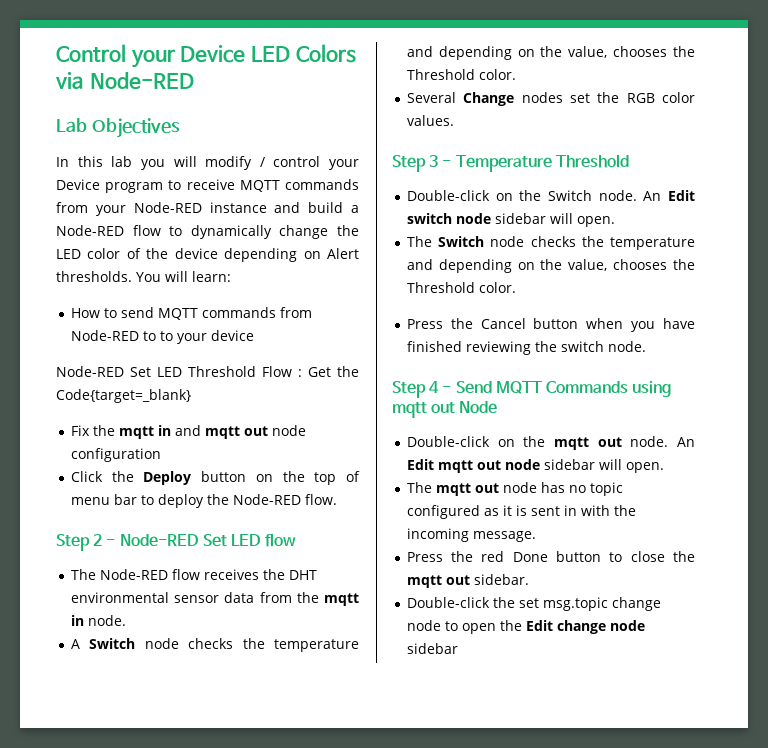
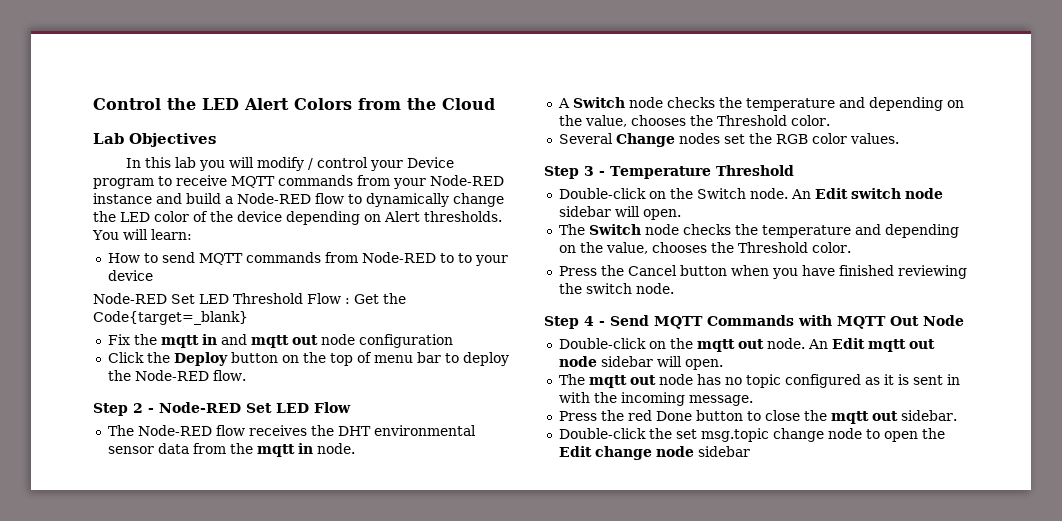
[130,44,356,68] [55,72,194,90] your Device LED Colors via Node-RED -> [167,98,495,110] the LED Alert Colors from the Cloud
[265,533,297,547] flow -> [314,402,351,413] Flow
[632,381,672,397] [392,402,456,418] using mqtt out -> [798,315,919,329] with MQTT Out

